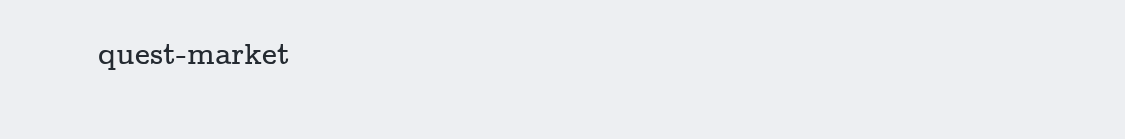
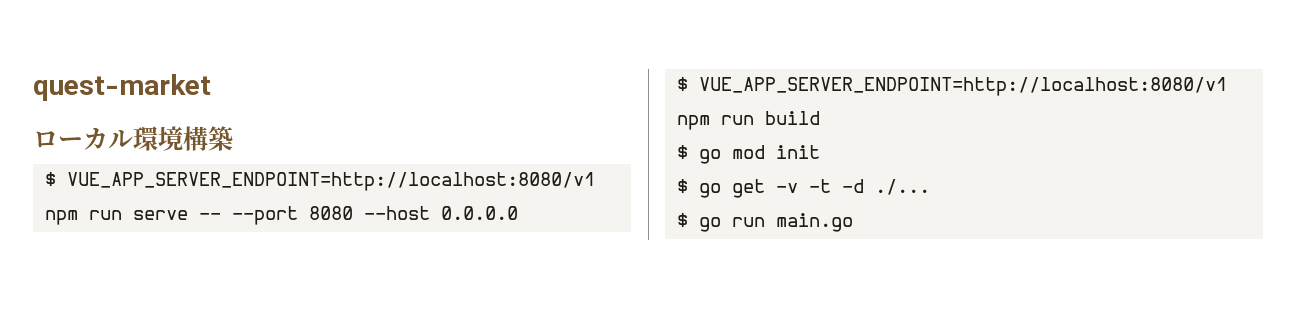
(290, 57) none -> [33,126,233,151] [45,172,595,191] [45,206,518,225] [677,77,1227,96] [677,111,820,130] [677,145,820,164] [677,179,930,198] [677,213,853,232] // ローカル環境構築 // $ VUE_APP_SERVER_ENDPOINT=http://localhost:8080/v1 npm run serve -- --port 8080 --host 0.0.0.0 // $ VUE_APP_SERVER_ENDPOINT=http://localhost:8080/v1 npm run build // $ go mod init // $ go get -v -t -d ./... // $ go run main.go

